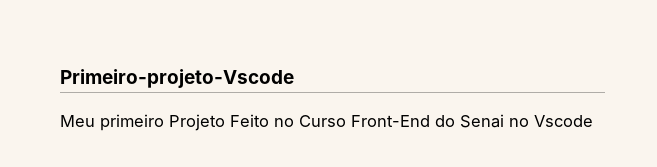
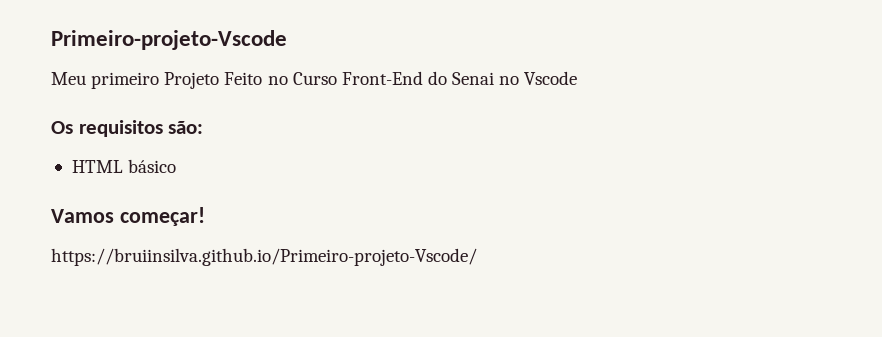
(593, 121) none -> [51,120,204,137] [71,159,177,173] [51,207,205,226] [51,248,477,266] // Os requisitos são: // HTML básico // Vamos começar! // https://bruiinsilva.github.io/Primeiro-projeto-Vscode/

